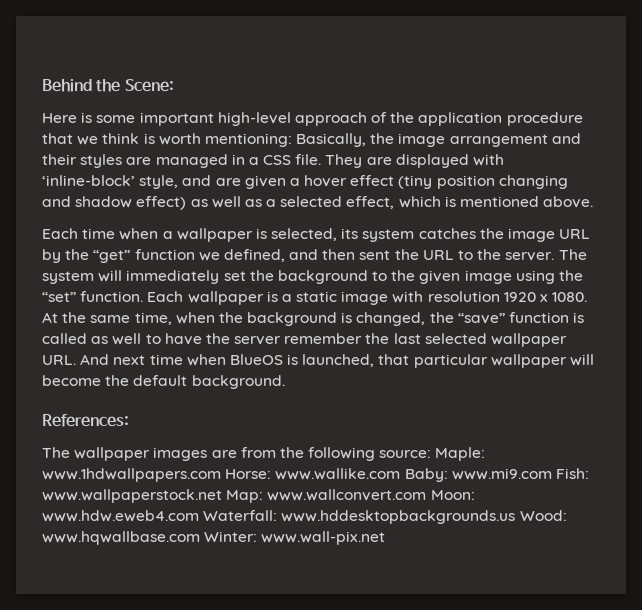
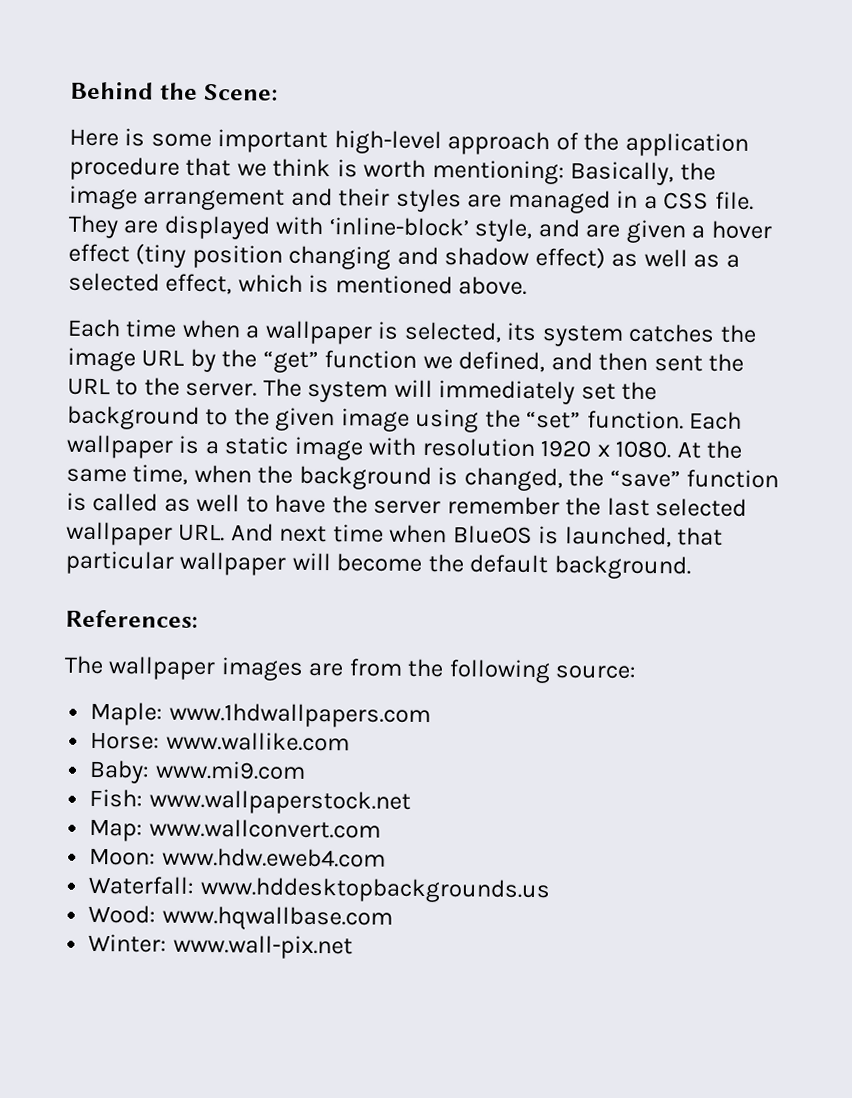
(432, 454) none -> (637, 672) //
(221, 475) none -> (431, 715) //
(401, 474) none -> (350, 741) //
(552, 474) none -> (306, 770) //
(222, 496) none -> (411, 802) //
(427, 495) none -> (381, 828) //
(199, 516) none -> (386, 857) //
(516, 517) none -> (550, 890) //
(200, 538) none -> (393, 918) //

